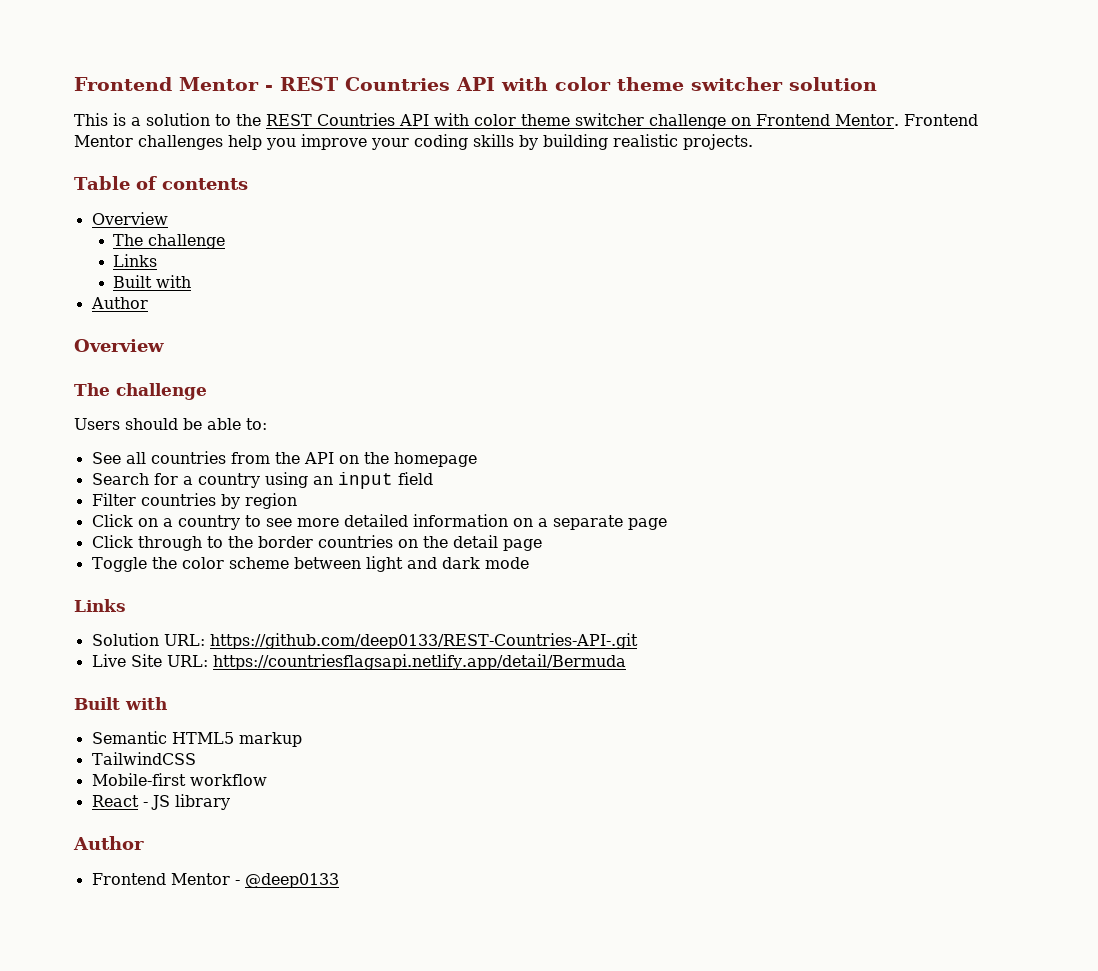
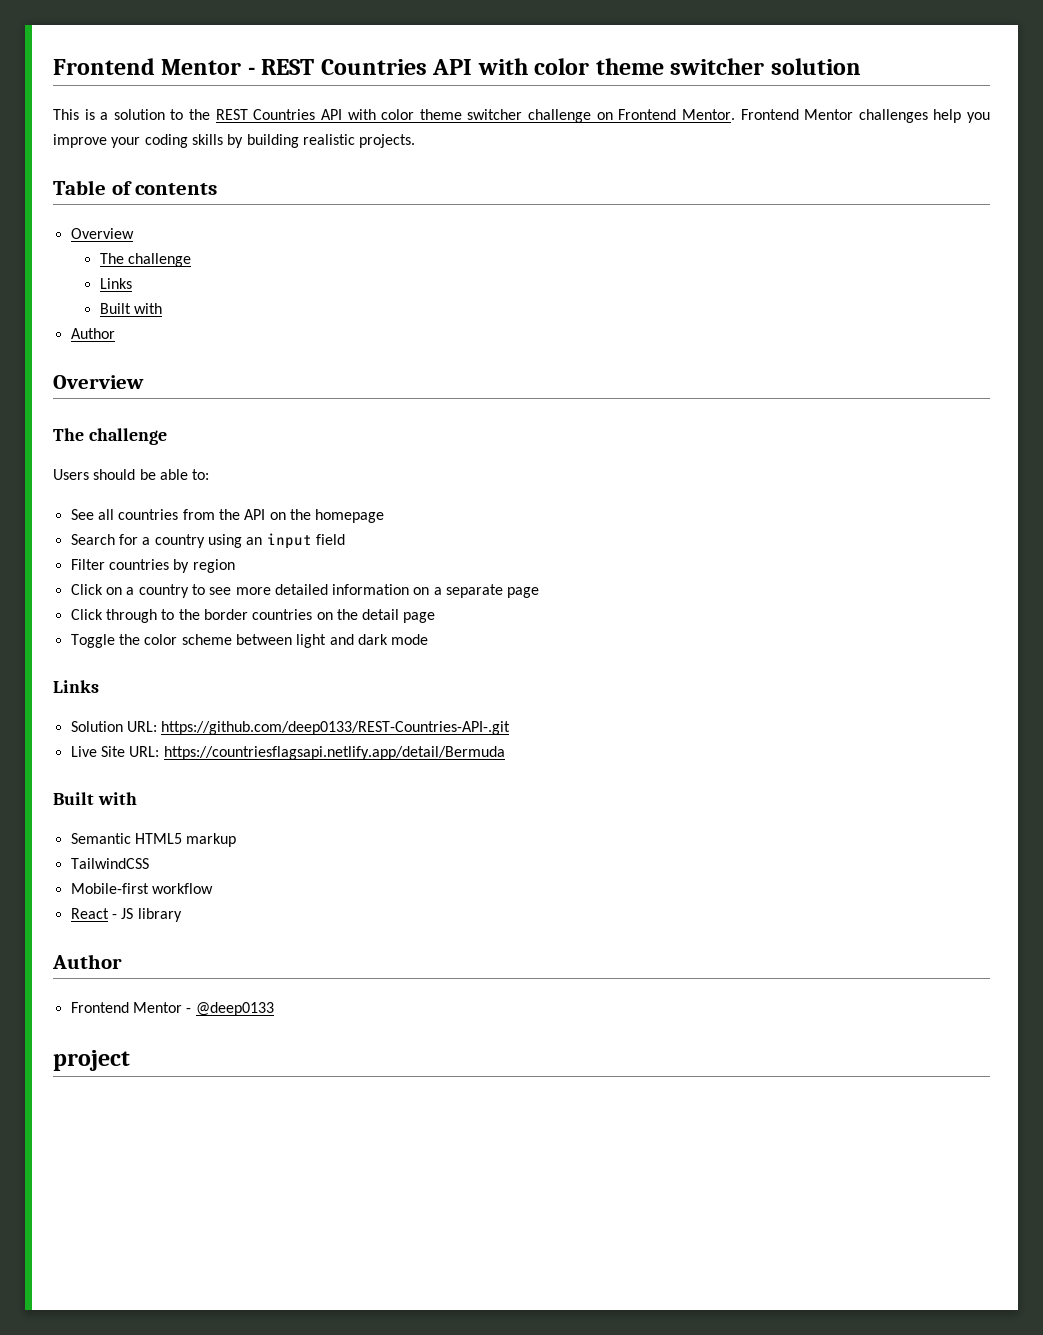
(339, 880) none -> [53,1050,130,1071] // project

